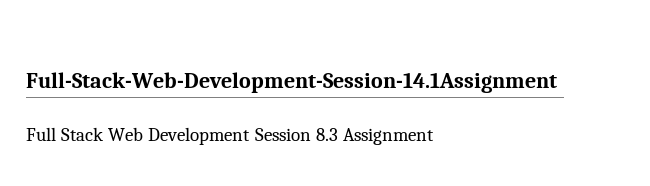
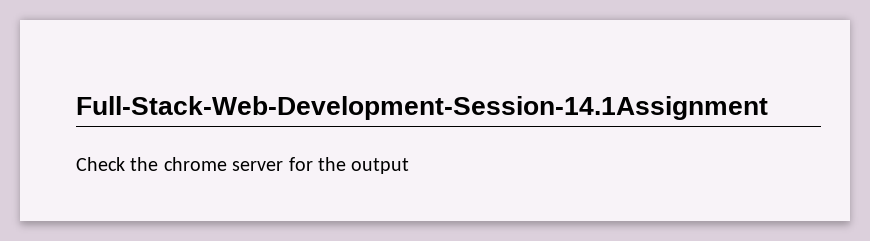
[26,127,434,145] Full Stack Web Development Session 8.3 Assignment -> [76,157,410,174] Check the chrome server for the output

